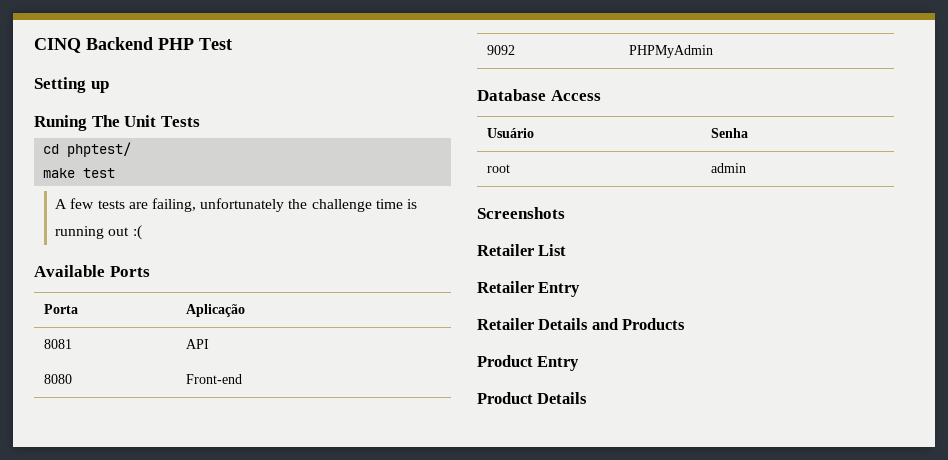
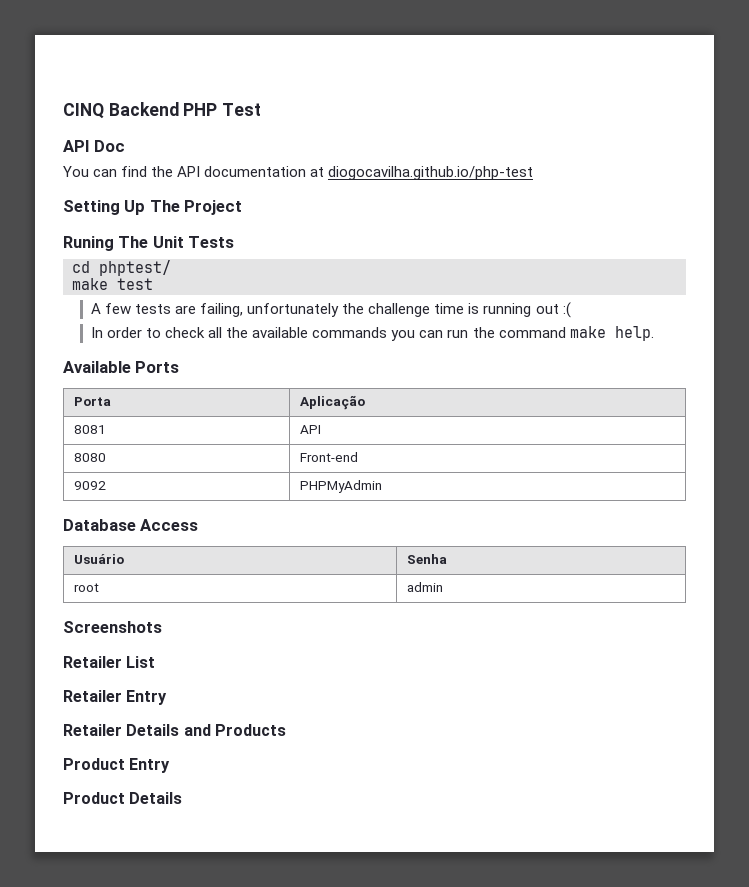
[34,77,109,93] Setting up -> [63,140,126,152] [63,166,534,180] [63,200,243,215] API Doc // You can find the API documentation at diogocavilha.github.io/php-test // Setting Up The Project
(142, 232) none -> [90,326,654,341] // In order to check all the available commands you can run the command make help.

